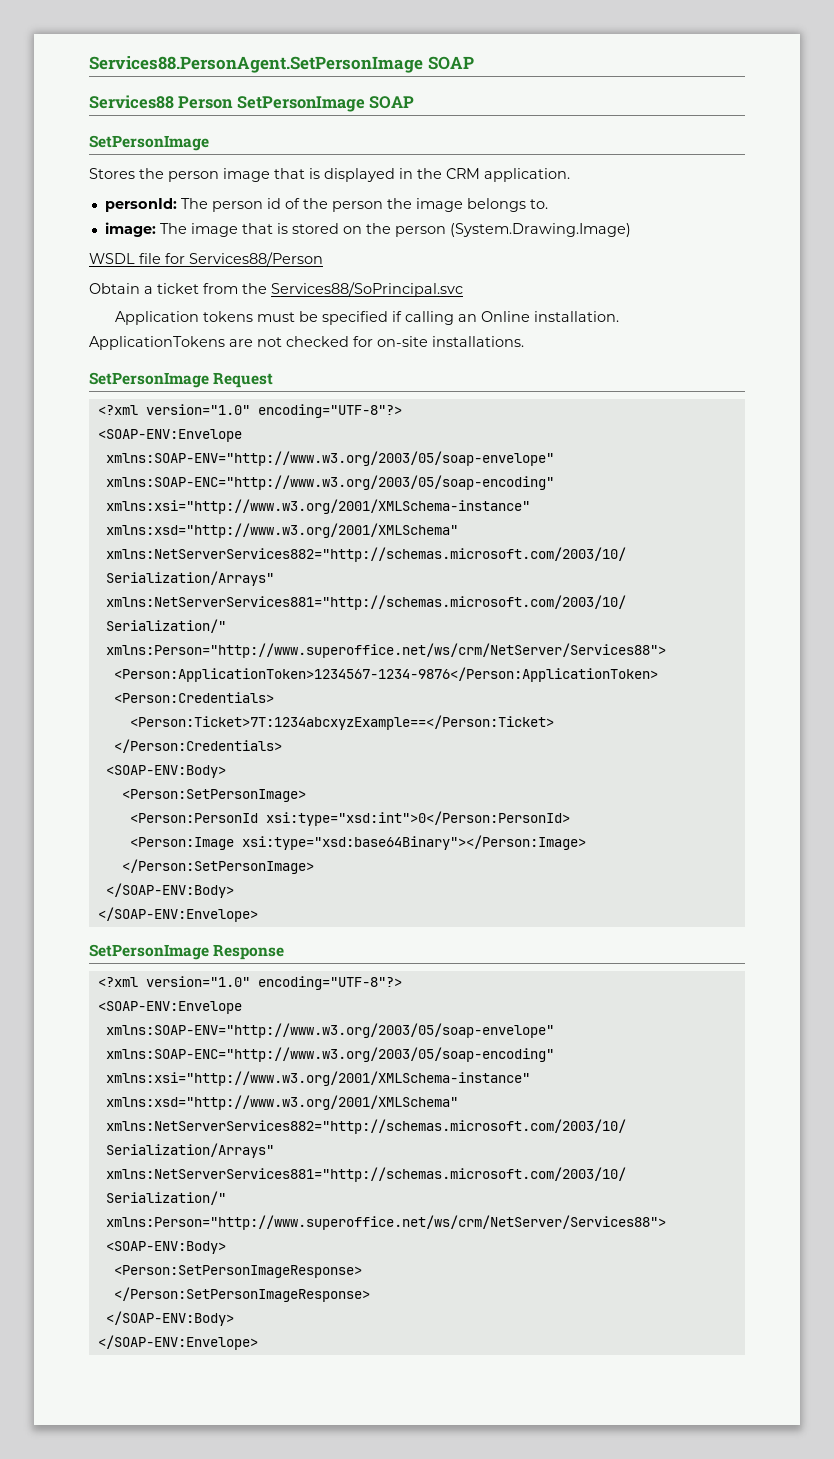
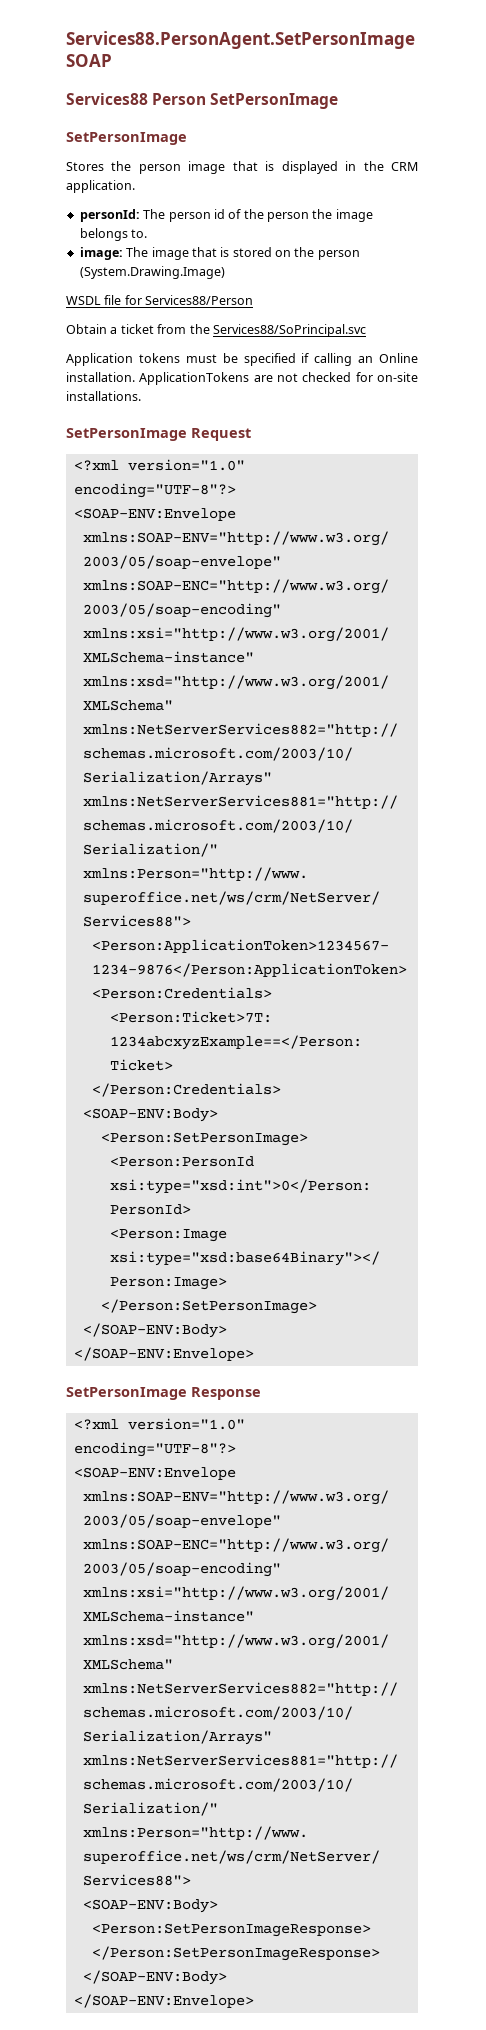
[369,96,415,109] SOAP -> (339, 101) none

